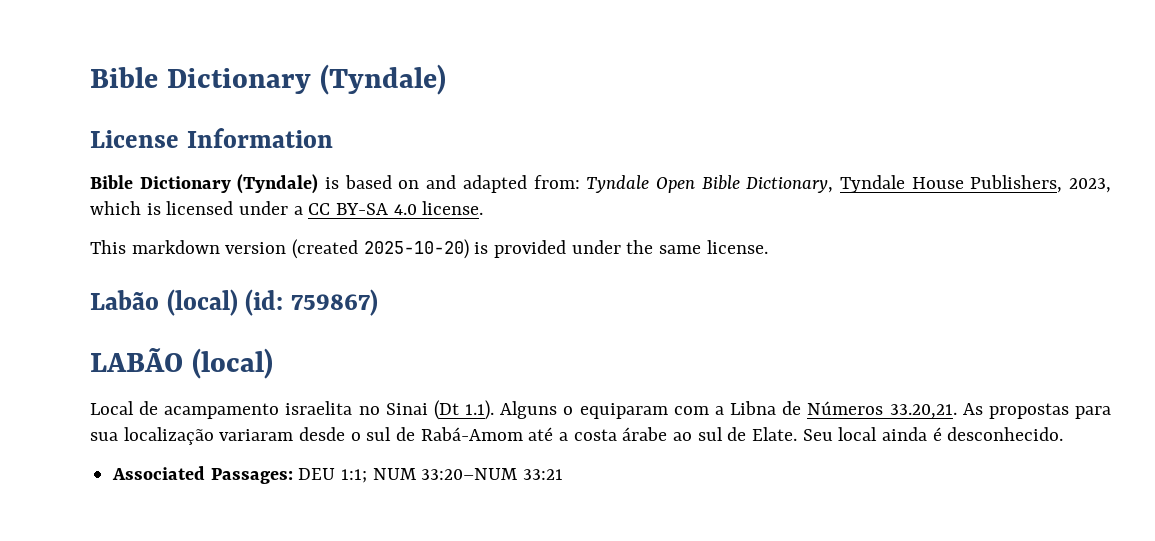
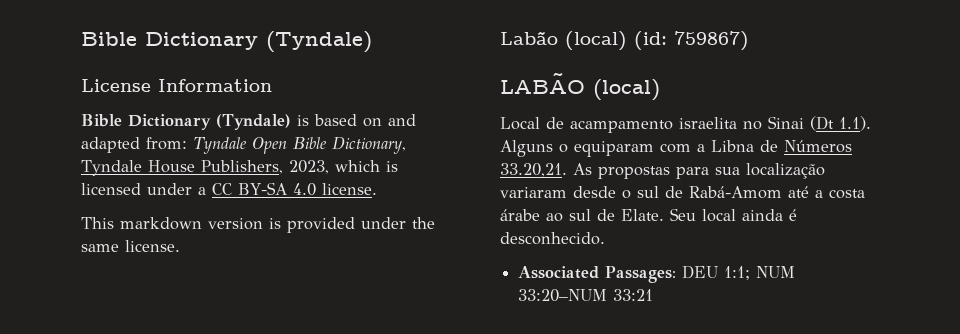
[292,239,469,259] (created 2025-10-20) -> (263, 224) none

